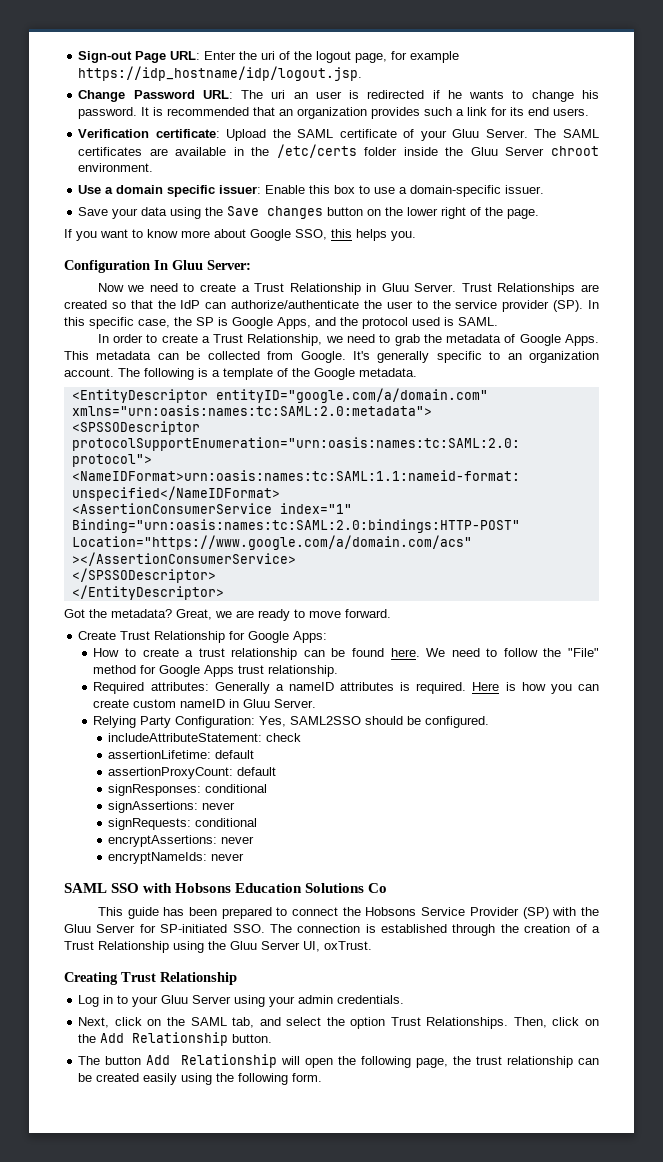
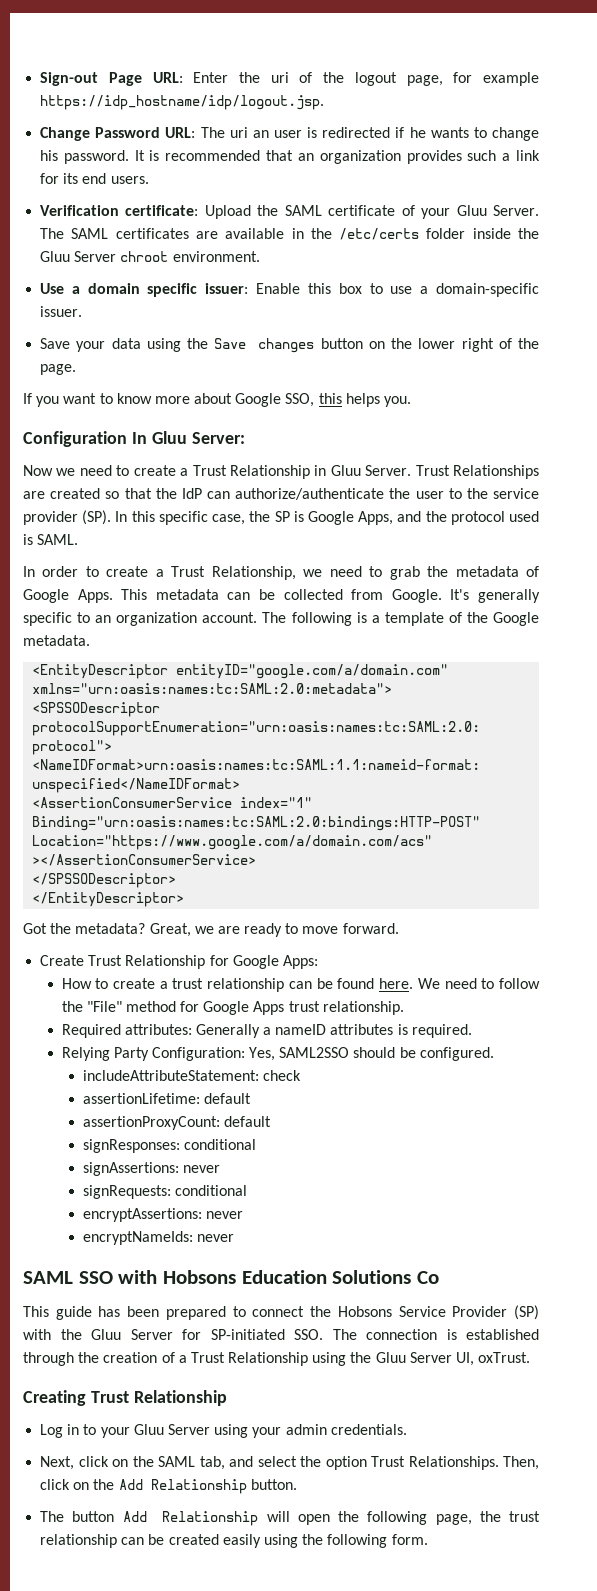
[472,682,599,694] [93,699,317,708] Here is how you can create custom nameID in Gluu Server. -> (472, 1031) none

